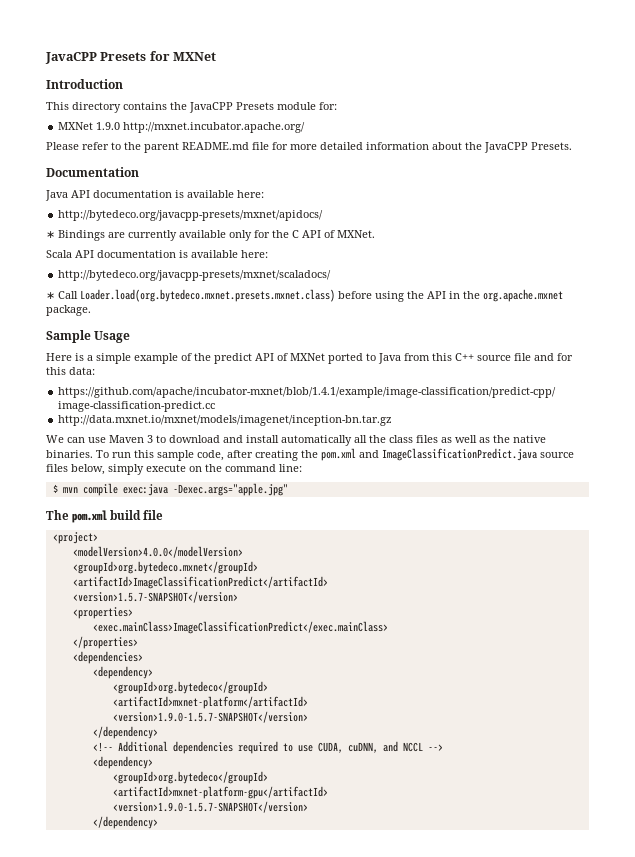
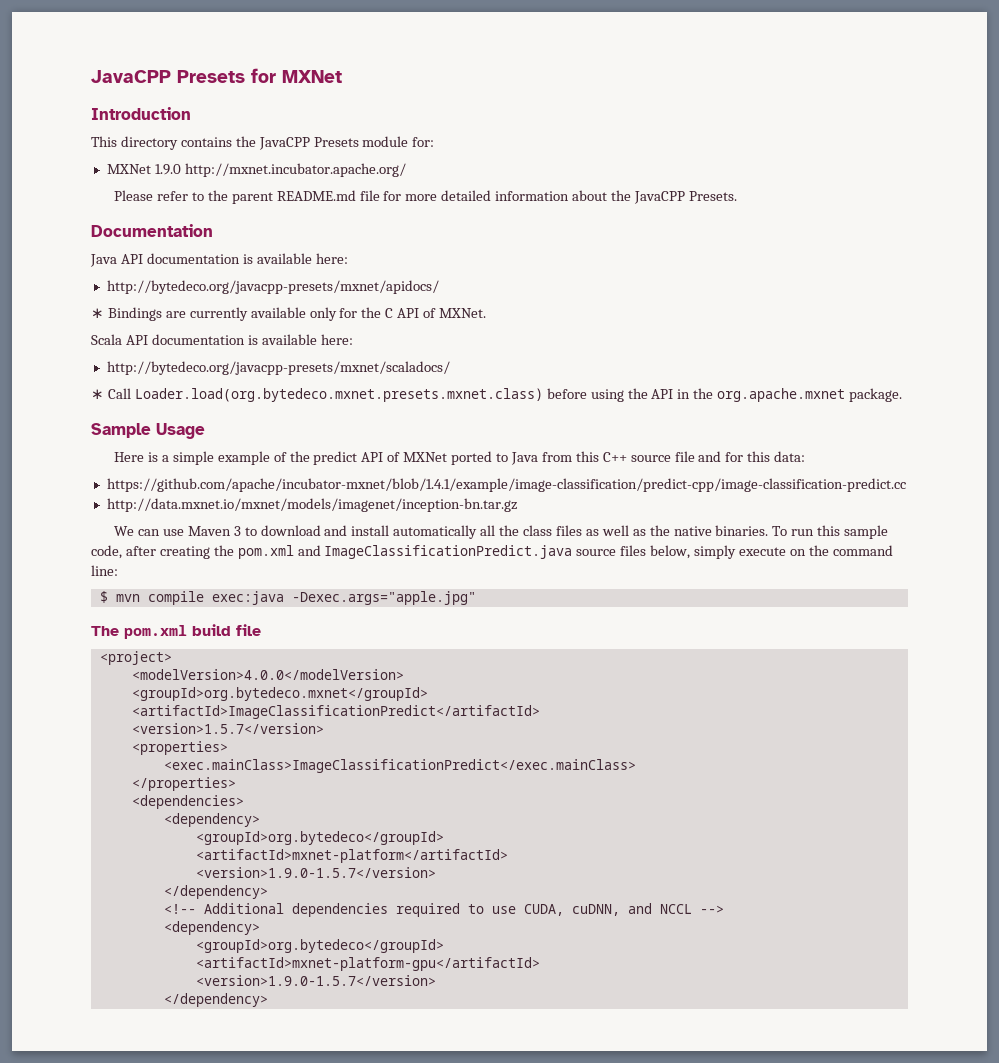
[72,591,238,603] <version>1.5.7-SNAPSHOT</version> -> [131,723,324,734] <version>1.5.7</version>
[112,711,308,723] <version>1.9.0-1.5.7-SNAPSHOT</version> -> [195,867,436,878] <version>1.9.0-1.5.7</version>
[112,801,308,813] <version>1.9.0-1.5.7-SNAPSHOT</version> -> [195,975,436,986] <version>1.9.0-1.5.7</version>

